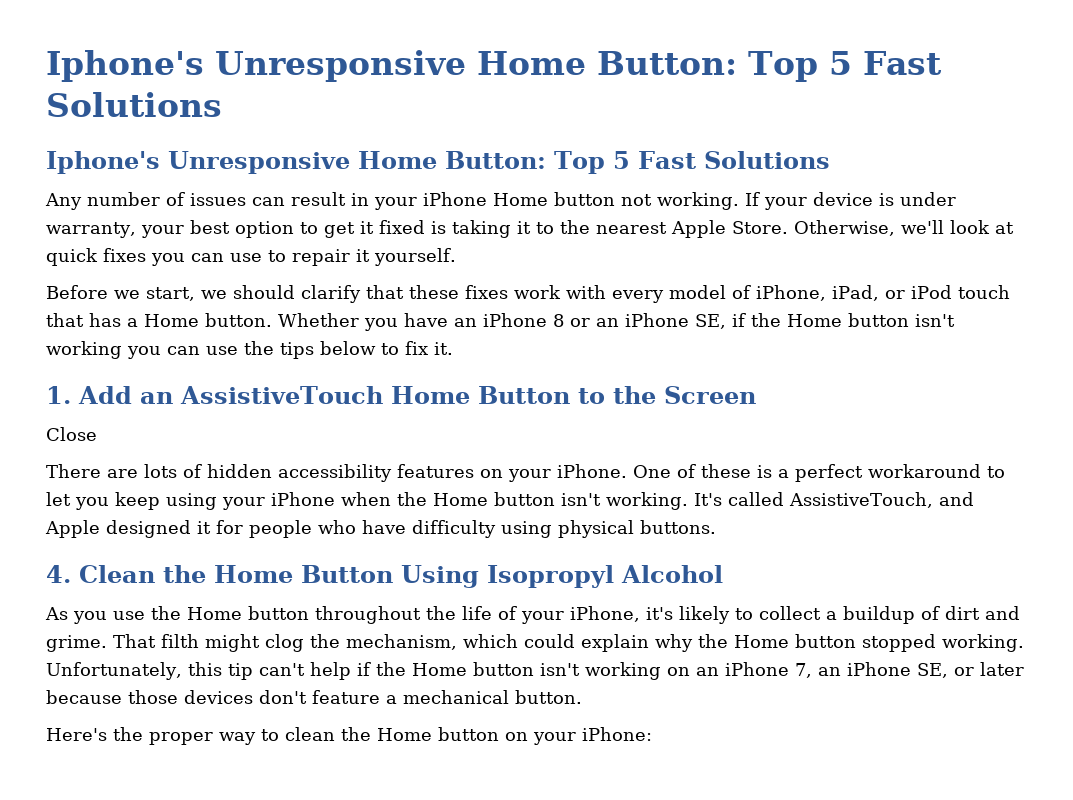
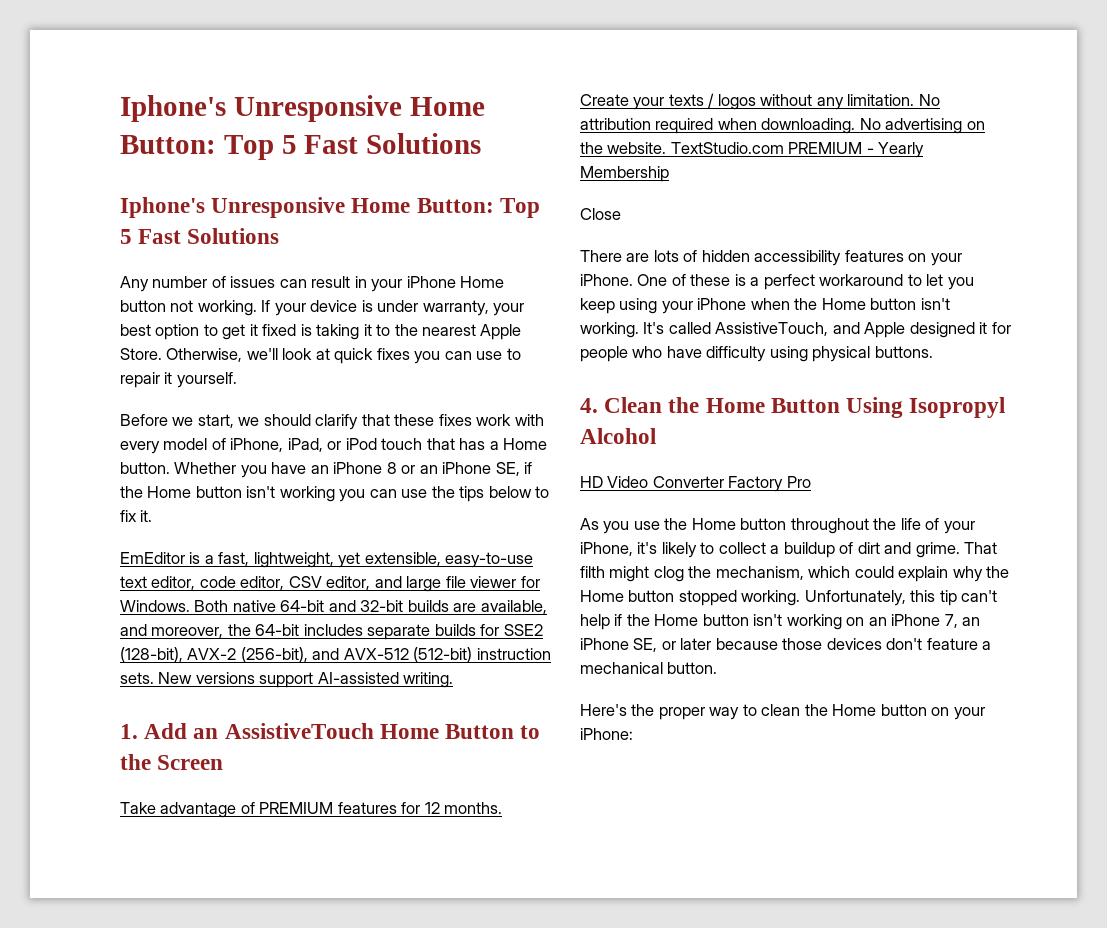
(453, 348) none -> [120,552,534,568] [120,576,540,592] [120,600,547,614] [120,624,543,640] [120,647,551,662] [120,672,454,688] // EmEditor is a fast, lightweight, yet extensible, easy-to-use text editor, code editor, CSV editor, and large file viewer for Windows. Both native 64-bit and 32-bit builds are available, and moreover, the 64-bit includes separate builds for SSE2 (128-bit), AVX-2 (256-bit), and AVX-512 (512-bit) instruction sets. New versions support AI-assisted writing.
(756, 395) none -> [120,802,503,818] [580,93,940,110] [580,118,985,134] [580,142,925,158] [580,166,669,182] // Take advantage of PREMIUM features for 12 months. Create your texts / logos without any limitation. No attribution required when downloading. No advertising on the website. TextStudio.com PREMIUM - Yearly Membership
(723, 574) none -> [580,476,811,492] // HD Video Converter Factory Pro

